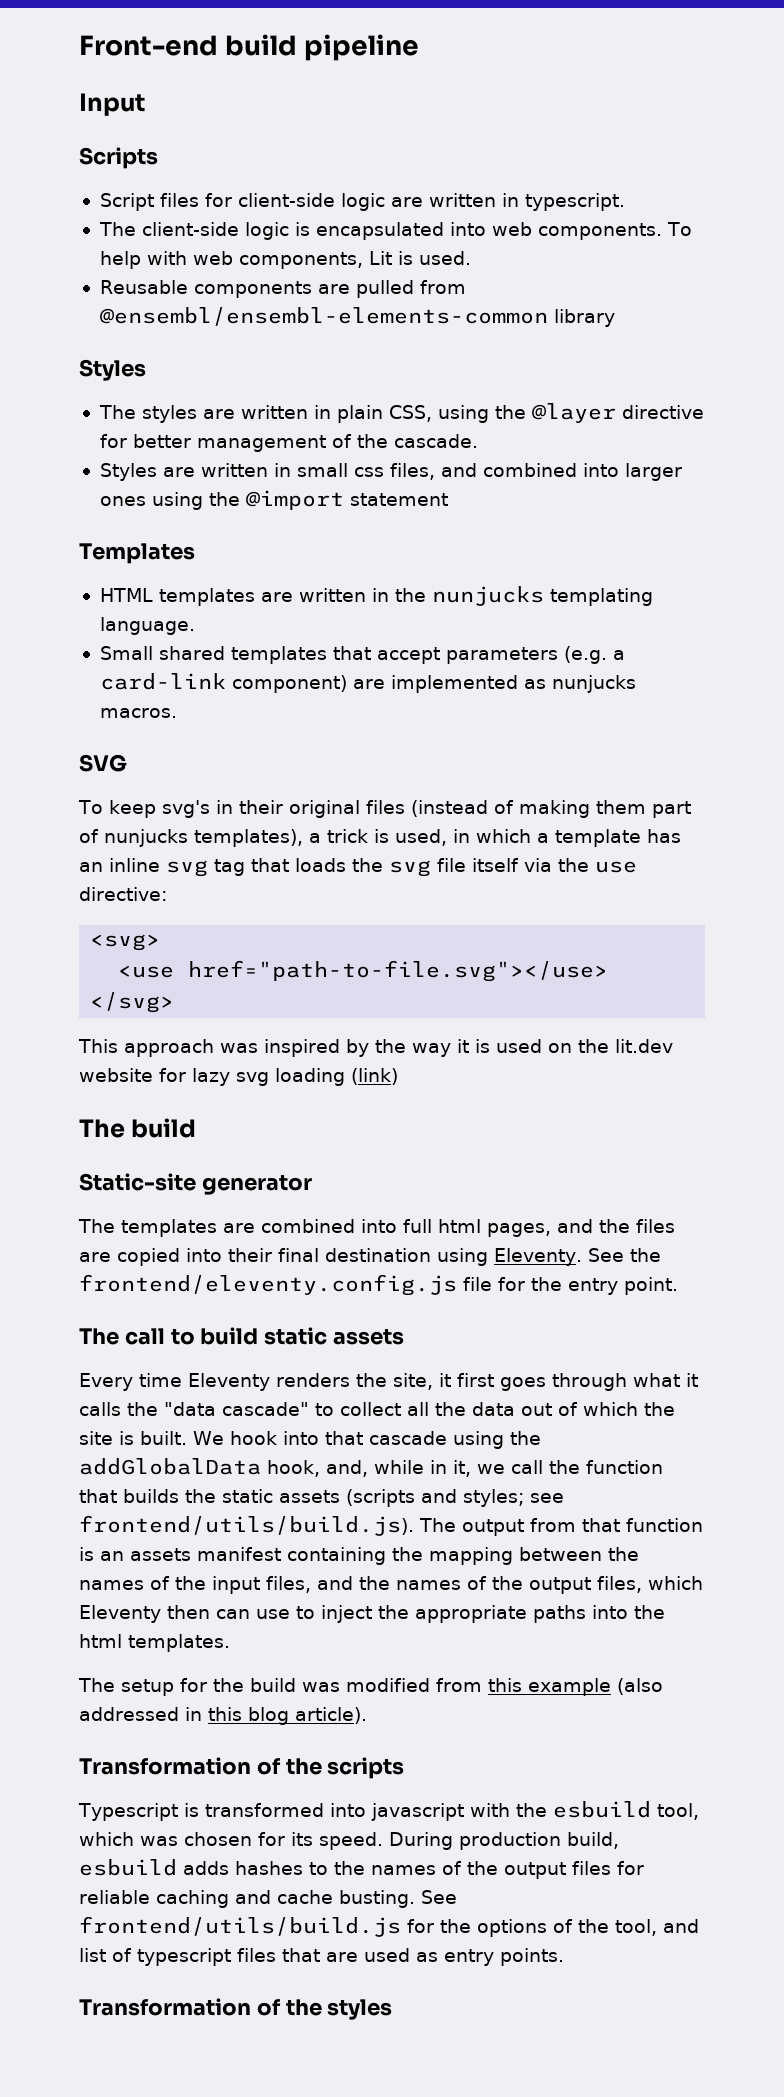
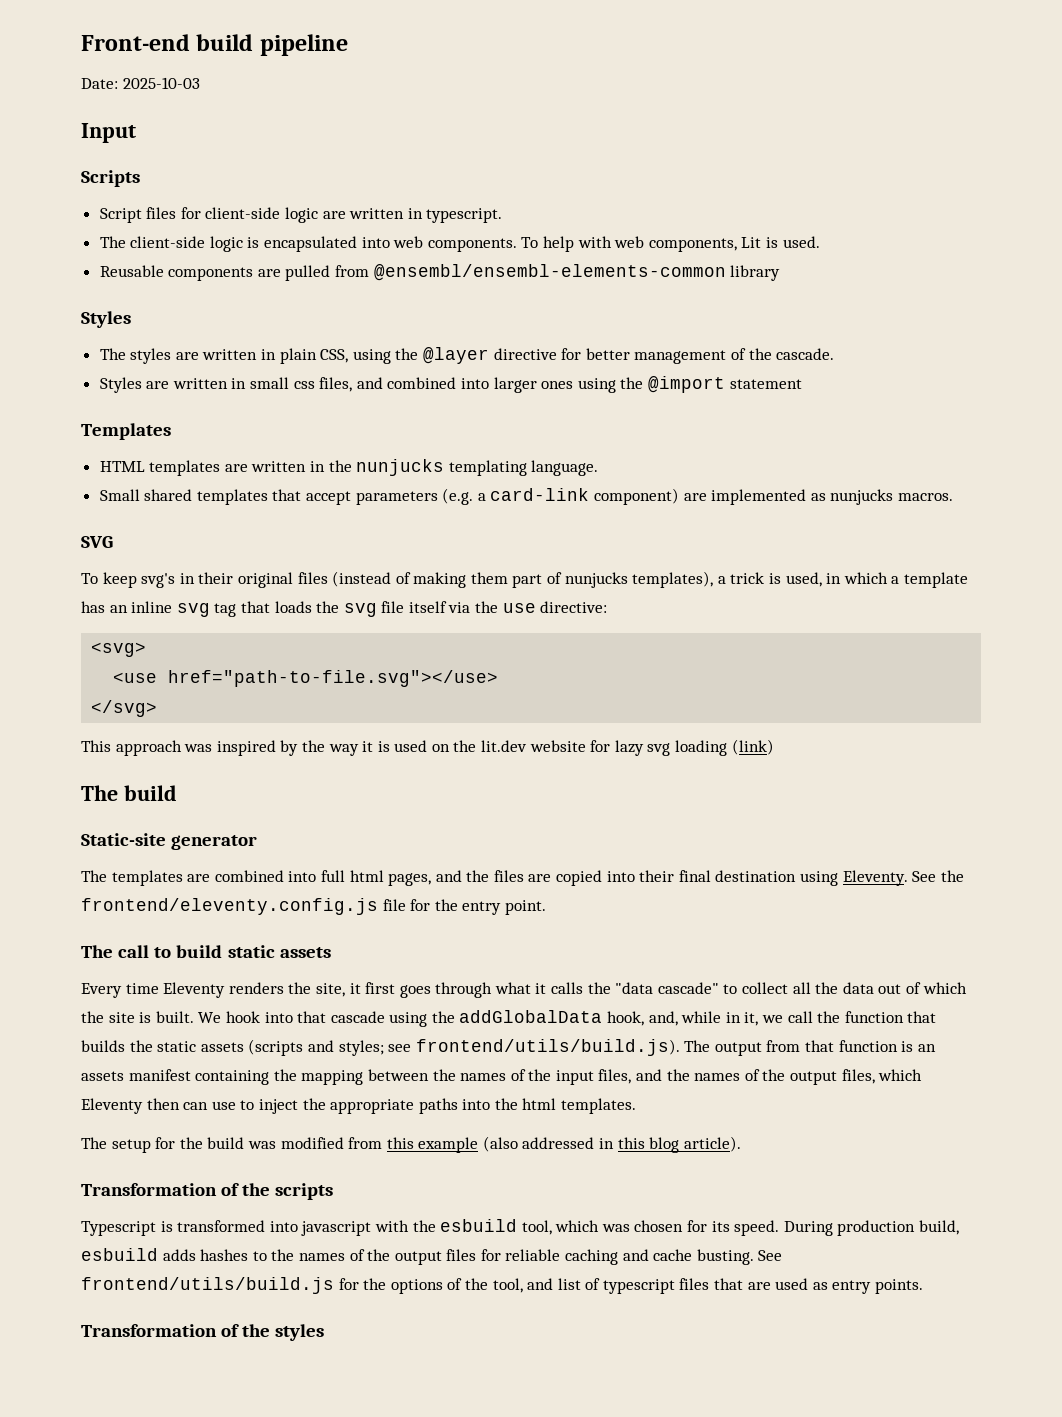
(420, 47) none -> [81,77,200,89] // Date: 2025-10-03

